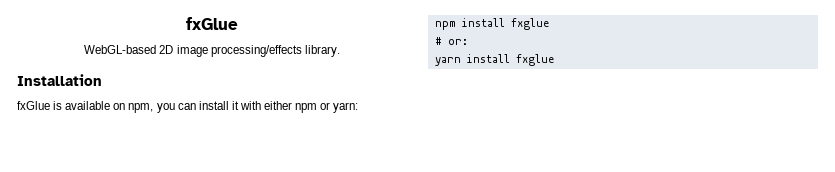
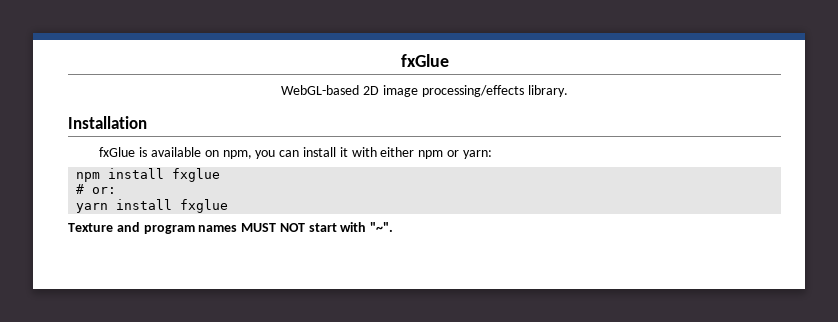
(554, 60) none -> [68,222,394,234] // Texture and program names MUST NOT start with "~".

